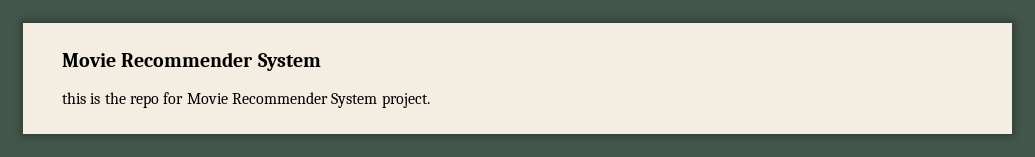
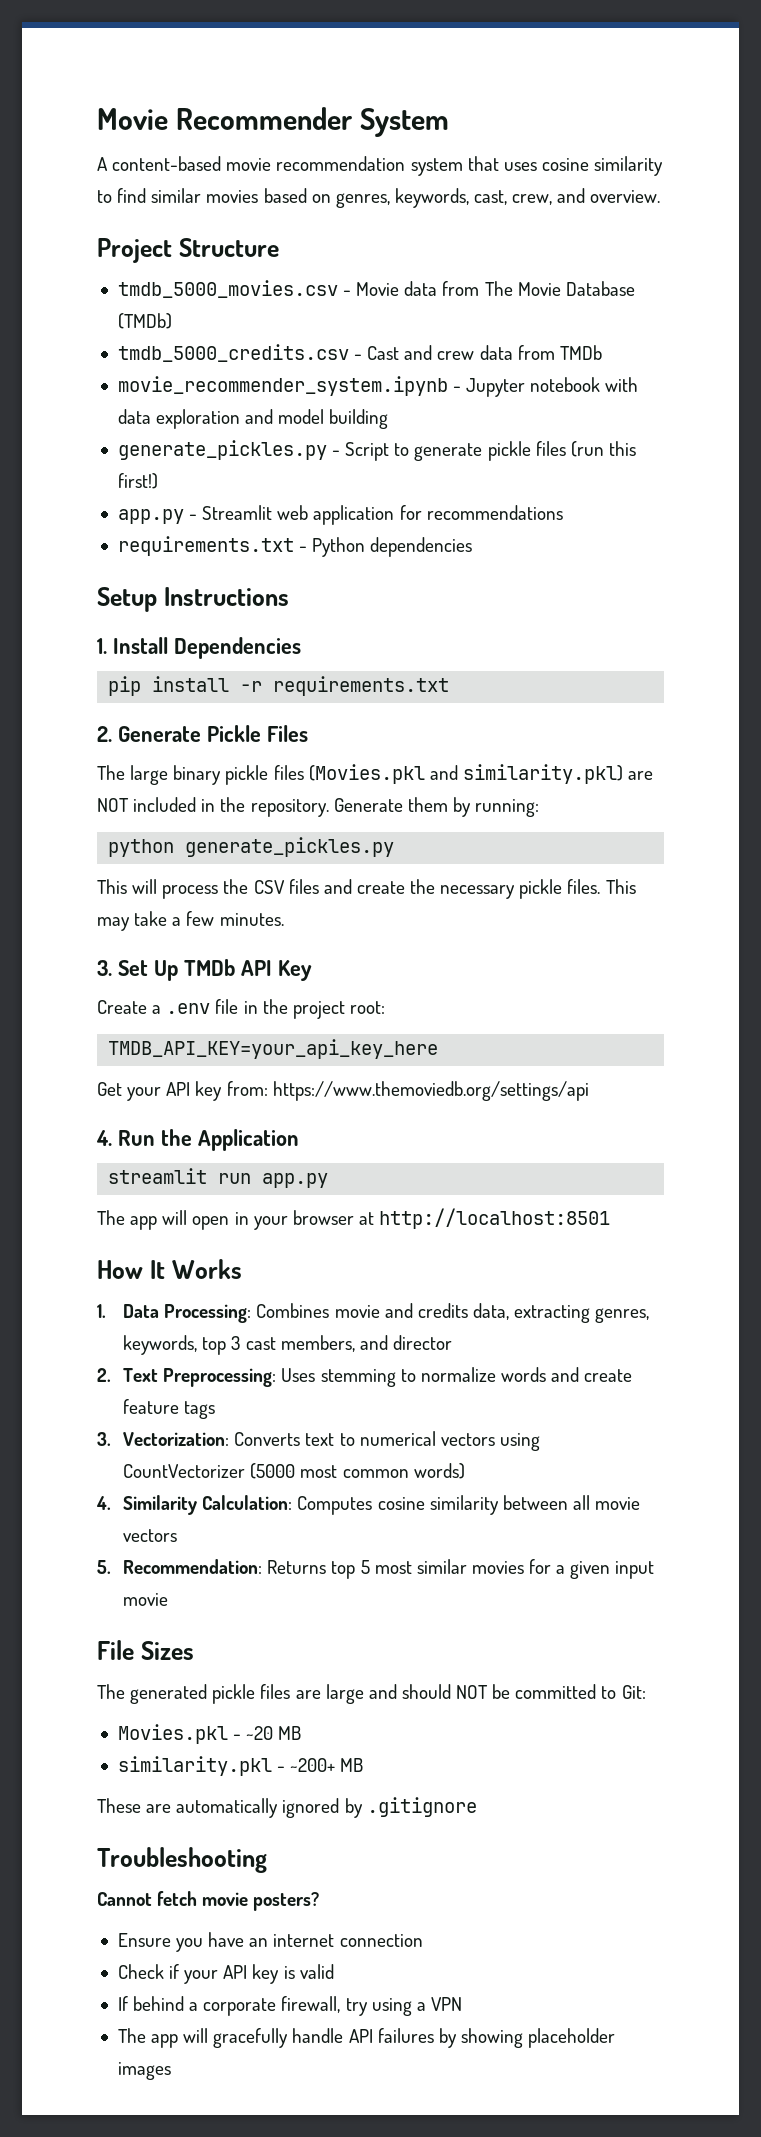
[62,92,430,108] this is the repo for Movie Recommender System project. -> [97,156,664,176] [97,188,661,208] [97,238,279,263] [117,280,635,298] [117,313,172,329] [117,344,602,362] [117,376,639,397] [117,409,389,429] [117,440,636,461] [117,473,158,489] [117,505,563,525] [117,536,473,557] [97,587,289,612] [97,637,301,659] [108,676,450,696] [97,725,308,742] [97,764,654,785] [97,797,540,817] [108,837,395,857] [97,879,636,899] [97,911,284,931] [97,959,312,981] [97,999,385,1019] [108,1039,439,1059] [97,1081,589,1101] [96,1129,299,1151] [108,1168,329,1188] [97,1208,611,1230] [97,1259,242,1279] [97,1303,650,1323] [123,1335,452,1355] [97,1367,633,1387] [123,1399,216,1419] [97,1431,540,1451] [123,1463,465,1479] [96,1495,641,1515] [123,1529,178,1542] [97,1559,655,1579] [123,1593,169,1606] [97,1640,194,1660] [97,1684,646,1704] [117,1724,302,1744] [117,1756,364,1776] [97,1797,477,1818] [97,1847,267,1873] [97,1891,320,1911] [117,1932,423,1952] [117,1964,334,1984] [117,1996,462,2016] [117,2028,616,2048] [117,2062,171,2080] A content-based movie recommendation system that uses cosine similarity to find similar movies based on genres, keywords, cast, crew, and overview. // Project Structure // tmdb_5000_movies.csv - Movie data from The Movie Database (TMDb) // tmdb_5000_credits.csv - Cast and crew data from TMDb // movie_recommender_system.ipynb - Jupyter notebook with data exploration and model building // generate_pickles.py - Script to generate pickle files (run this first!) // app.py - Streamlit web application for recommendations // requirements.txt - Python dependencies // Setup Instructions // 1. Install Dependencies // pip install -r requirements.txt // 2. Generate Pickle Files // The large binary pickle files (Movies.pkl and similarity.pkl) are NOT included in the repository. Generate them by running: // python generate_pickles.py // This will process the CSV files and create the necessary pickle files. This may take a few minutes. // 3. Set Up TMDb API Key // Create a .env file in the project root: // TMDB_API_KEY=your_api_key_here // Get your API key from: https://www.themoviedb.org/settings/api // 4. Run the Application // streamlit run app.py // The app will open in your browser at http://localhost:8501 // How It Works // 1. Data Processing: Combines movie and credits data, extracting genres, keywords, top 3 cast members, and director // 2. Text Preprocessing: Uses stemming to normalize words and create feature tags // 3. Vectorization: Converts text to numerical vectors using CountVectorizer (5000 most common words) // 4. Similarity Calculation: Computes cosine similarity between all movie vectors // 5. Recommendation: Returns top 5 most similar movies for a given input movie // File Sizes // The generated pickle files are large and should NOT be committed to Git: // Movies.pkl - ~20 MB // similarity.pkl - ~200+ MB // These are automatically ignored by .gitignore // Troubleshooting // Cannot fetch movie posters? // Ensure you have an internet connection // Check if your API key is valid // If behind a corporate firewall, try using a VPN // The app will gracefully handle API failures by showing placeholder images

